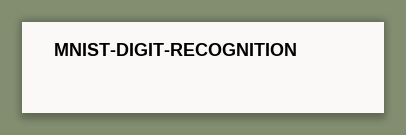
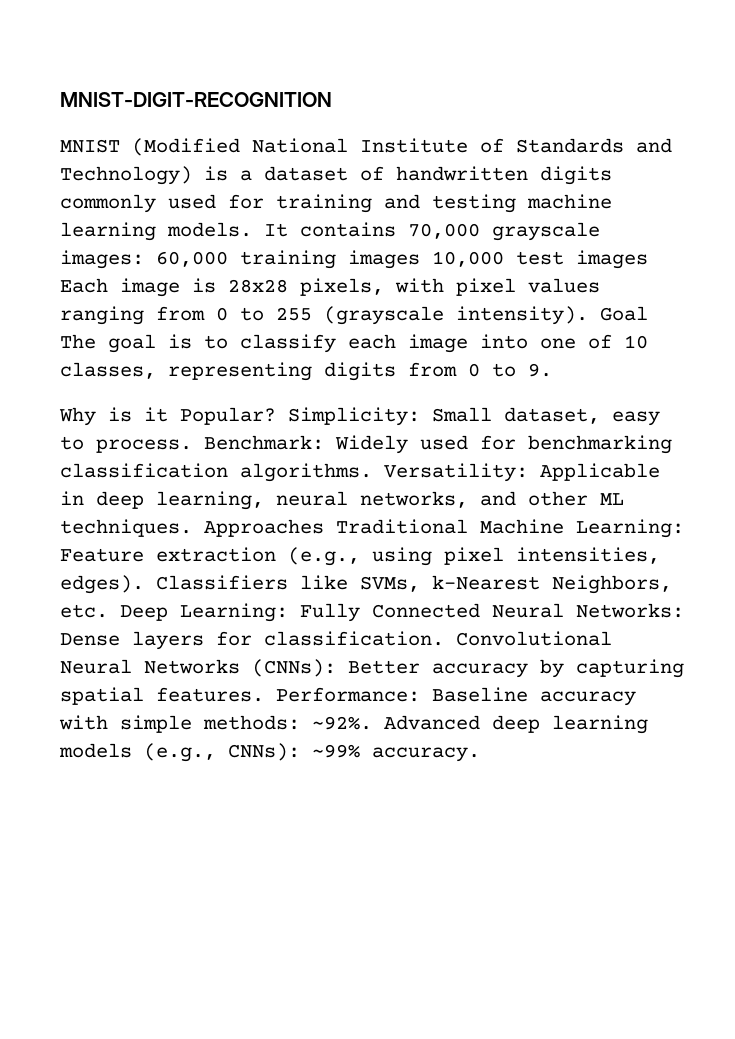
(297, 49) none -> [60,138,672,156] [60,166,612,185] [60,194,612,213] [60,222,600,241] [60,250,648,269] [60,278,600,297] [60,306,648,325] [60,334,648,353] [60,362,552,381] [59,407,660,426] [60,435,672,454] [60,463,660,482] [60,491,624,510] [60,519,684,538] [60,547,660,566] [60,575,672,594] [60,603,684,622] [60,631,612,650] [60,659,684,678] [60,687,636,706] [59,715,648,734] [59,743,480,762] // MNIST (Modified National Institute of Standards and Technology) is a dataset of handwritten digits commonly used for training and testing machine learning models. It contains 70,000 grayscale images: 60,000 training images 10,000 test images Each image is 28x28 pixels, with pixel values ranging from 0 to 255 (grayscale intensity). Goal The goal is to classify each image into one of 10 classes, representing digits from 0 to 9. // Why is it Popular? Simplicity: Small dataset, easy to process. Benchmark: Widely used for benchmarking classification algorithms. Versatility: Applicable in deep learning, neural networks, and other ML techniques. Approaches Traditional Machine Learning: Feature extraction (e.g., using pixel intensities, edges). Classifiers like SVMs, k-Nearest Neighbors, etc. Deep Learning: Fully Connected Neural Networks: Dense layers for classification. Convolutional Neural Networks (CNNs): Better accuracy by capturing spatial features. Performance: Baseline accuracy with simple methods: ~92%. Advanced deep learning models (e.g., CNNs): ~99% accuracy.

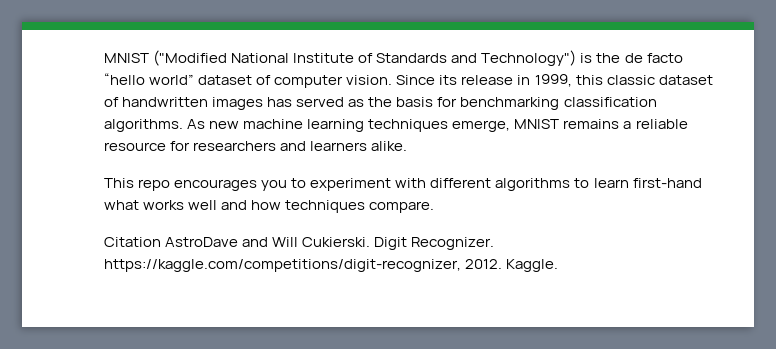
[60,92,332,107] [60,138,240,156] MNIST-DIGIT-RECOGNITION // MNIST (Modified -> [104,50,228,66] MNIST ("Modified
[60,166,612,185] [60,194,612,213] [60,222,600,241] [60,250,648,269] [60,278,600,297] [60,306,648,325] [60,334,648,353] [60,362,552,381] [59,407,660,426] [60,435,672,454] [60,463,660,482] [60,491,624,510] [60,519,684,538] [60,547,660,566] [60,575,672,594] [60,603,684,622] [60,631,612,650] [60,659,684,678] [60,687,636,706] [59,715,648,734] [59,743,480,762] Technology) is a dataset of handwritten digits commonly used for training and testing machine learning models. It contains 70,000 grayscale images: 60,000 training images 10,000 test images Each image is 28x28 pixels, with pixel values ranging from 0 to 255 (grayscale intensity). Goal The goal is to classify each image into one of 10 classes, representing digits from 0 to 9. // Why is it Popular? Simplicity: Small dataset, easy to process. Benchmark: Widely used for benchmarking classification algorithms. Versatility: Applicable in deep learning, neural networks, and other ML techniques. Approaches Traditional Machine Learning: Feature extraction (e.g., using pixel intensities, edges). Classifiers like SVMs, k-Nearest Neighbors, etc. Deep Learning: Fully Connected Neural Networks: Dense layers for classification. Convolutional Neural Networks (CNNs): Better accuracy by capturing spatial features. Performance: Baseline accuracy with simple methods: ~92%. Advanced deep learning models (e.g., CNNs): ~99% accuracy. -> [481,50,683,66] [104,73,713,88] [104,97,657,110] [104,119,688,132] [104,141,408,151] [104,178,702,191] [104,200,435,213] [104,237,495,250] [104,259,559,272] Technology") is the de facto “hello world” dataset of computer vision. Since its release in 1999, this classic dataset of handwritten images has served as the basis for benchmarking classification algorithms. As new machine learning techniques emerge, MNIST remains a reliable resource for researchers and learners alike. // This repo encourages you to experiment with different algorithms to learn first-hand what works well and how techniques compare. // Citation AstroDave and Will Cukierski. Digit Recognizer. https://kaggle.com/competitions/digit-recognizer, 2012. Kaggle.

